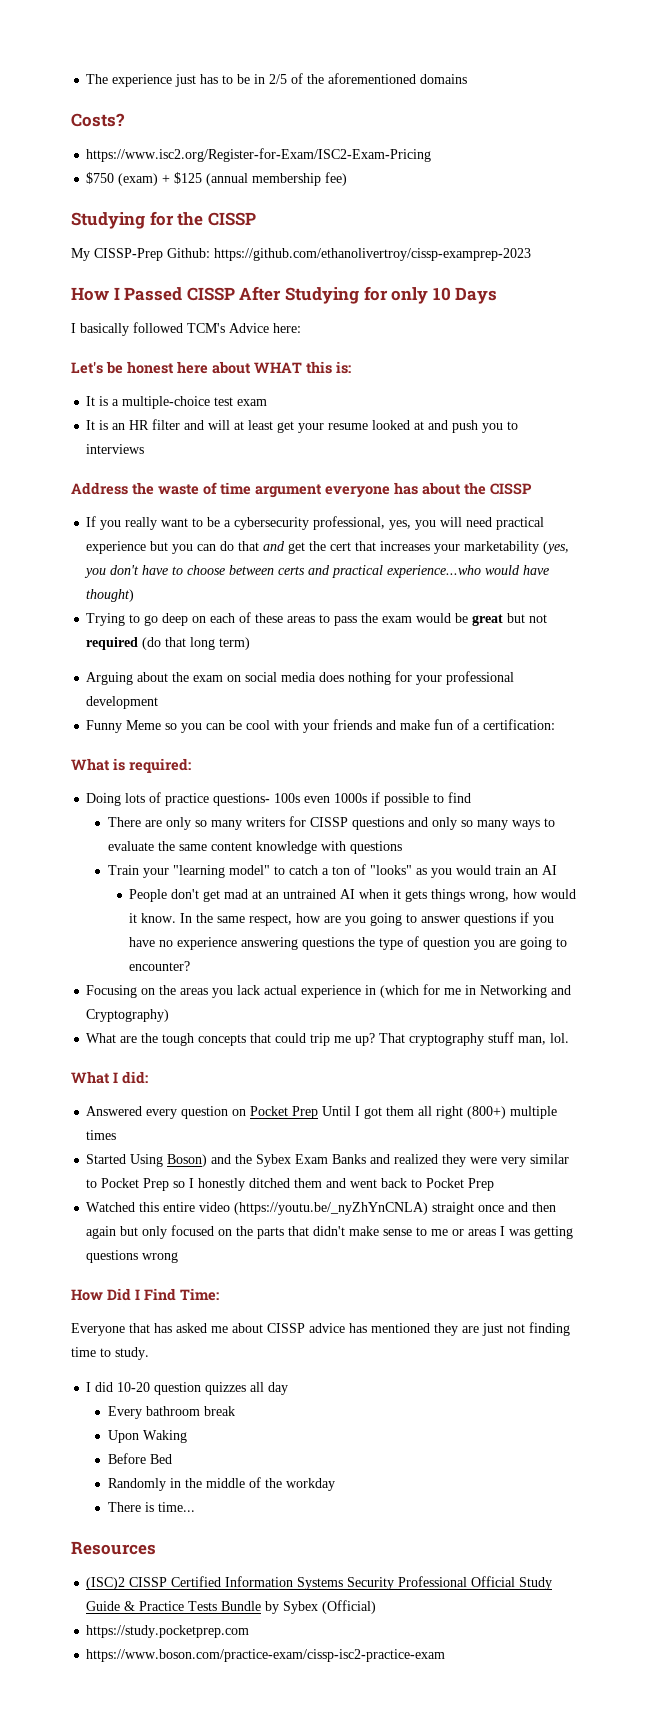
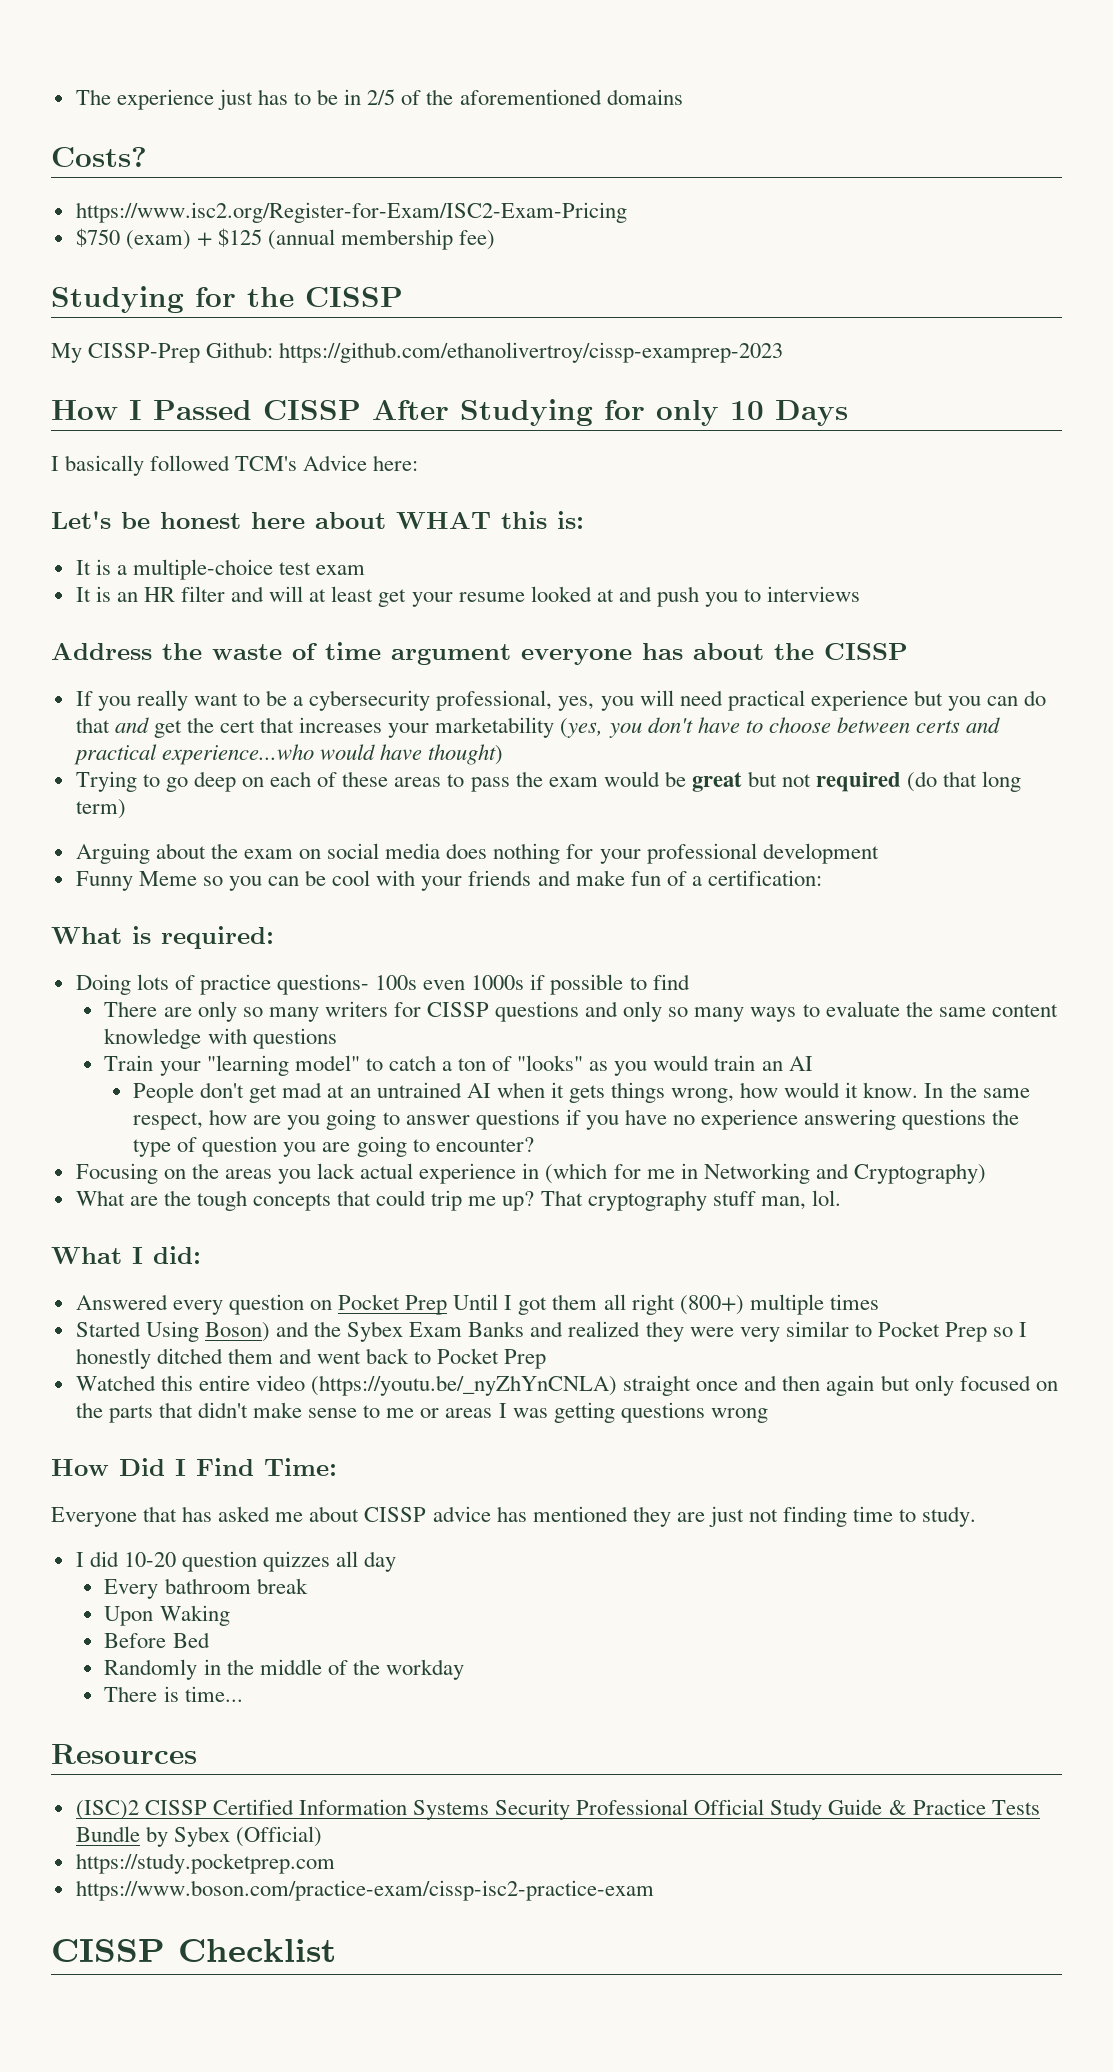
(446, 1655) none -> [51,1939,336,1962] // CISSP Checklist

